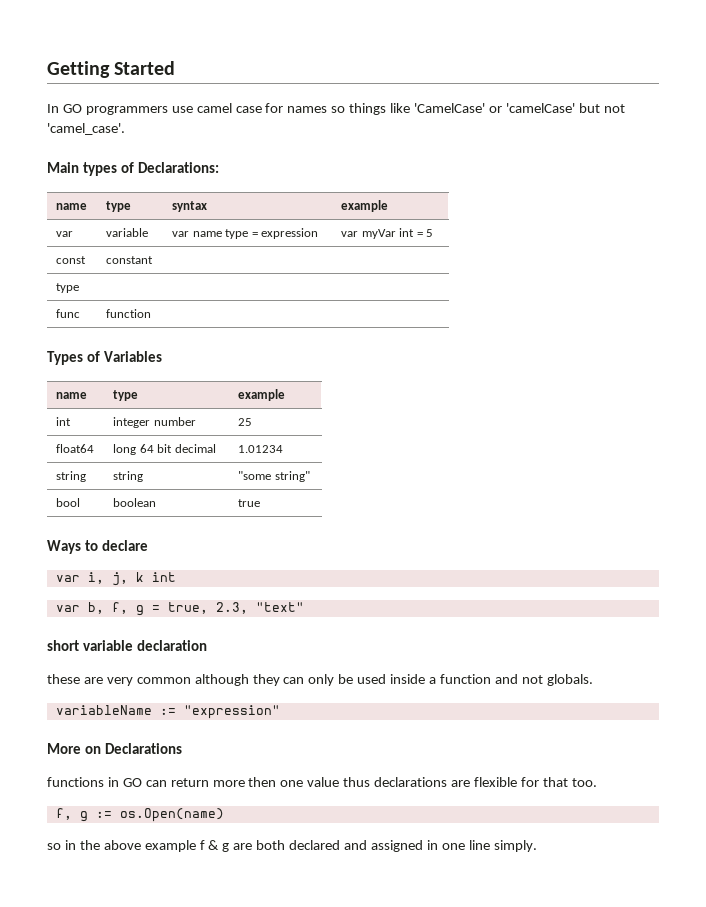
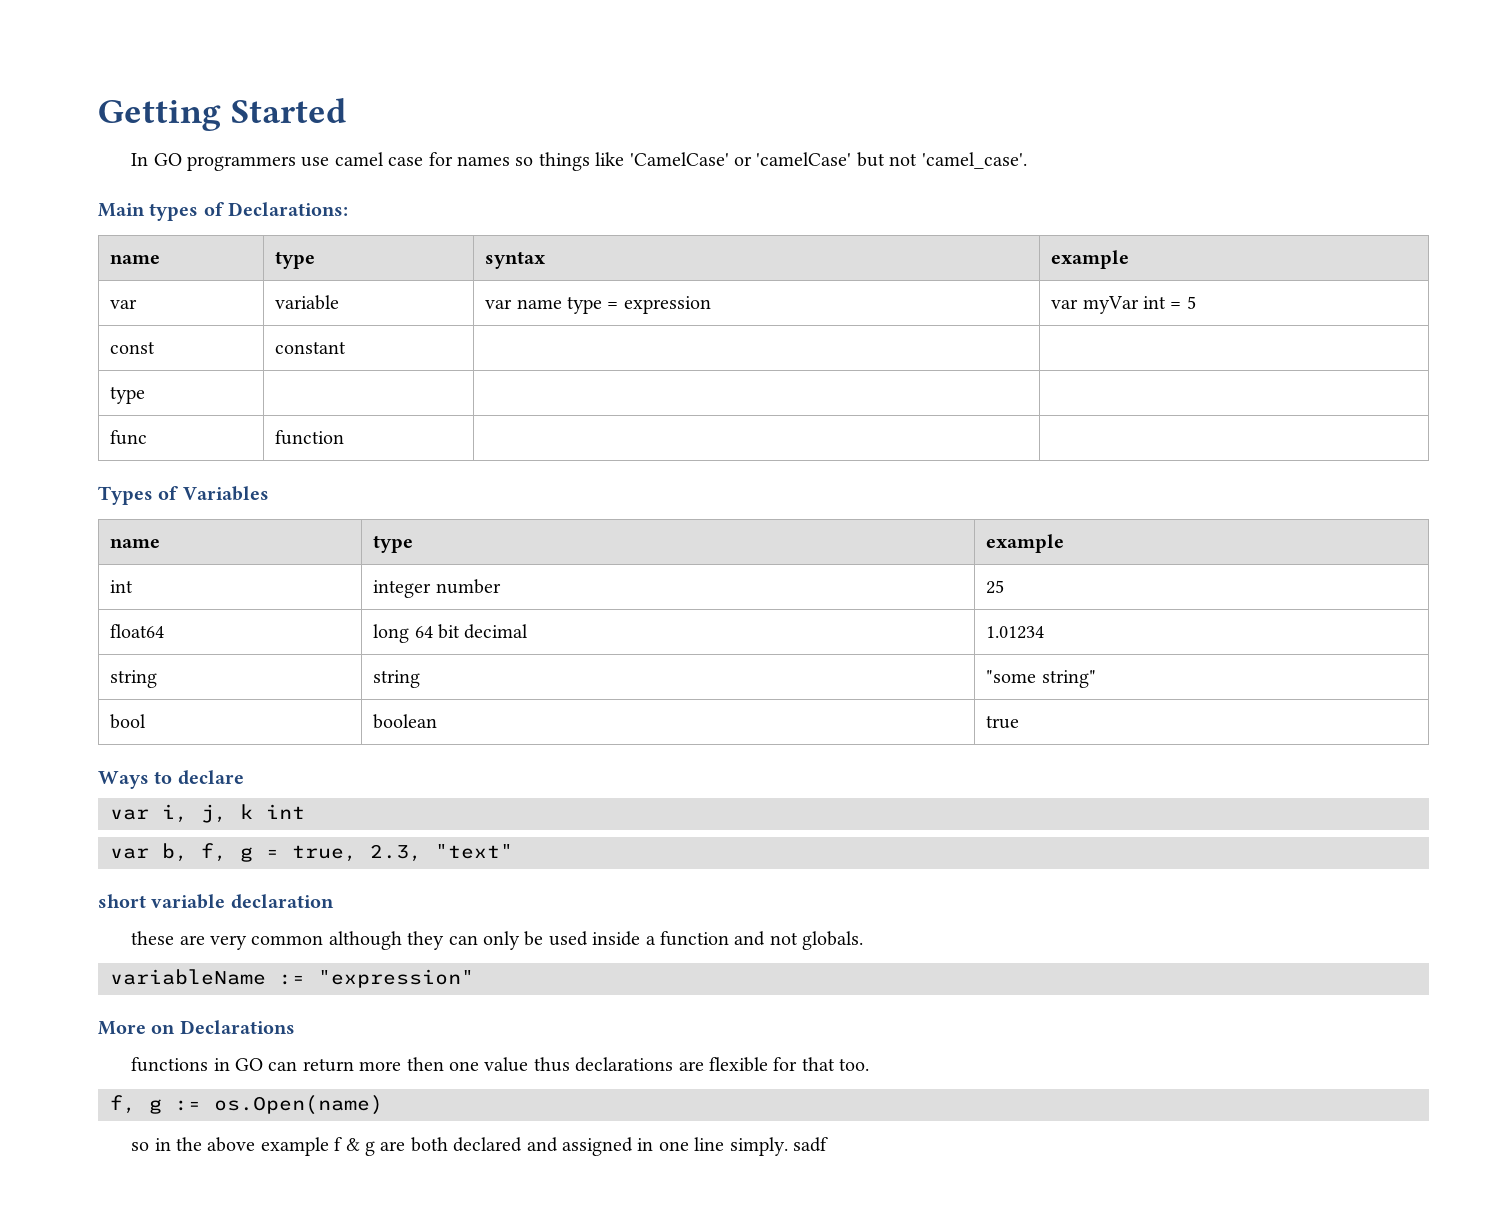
(537, 846) none -> [793,1137,829,1152] sadf

